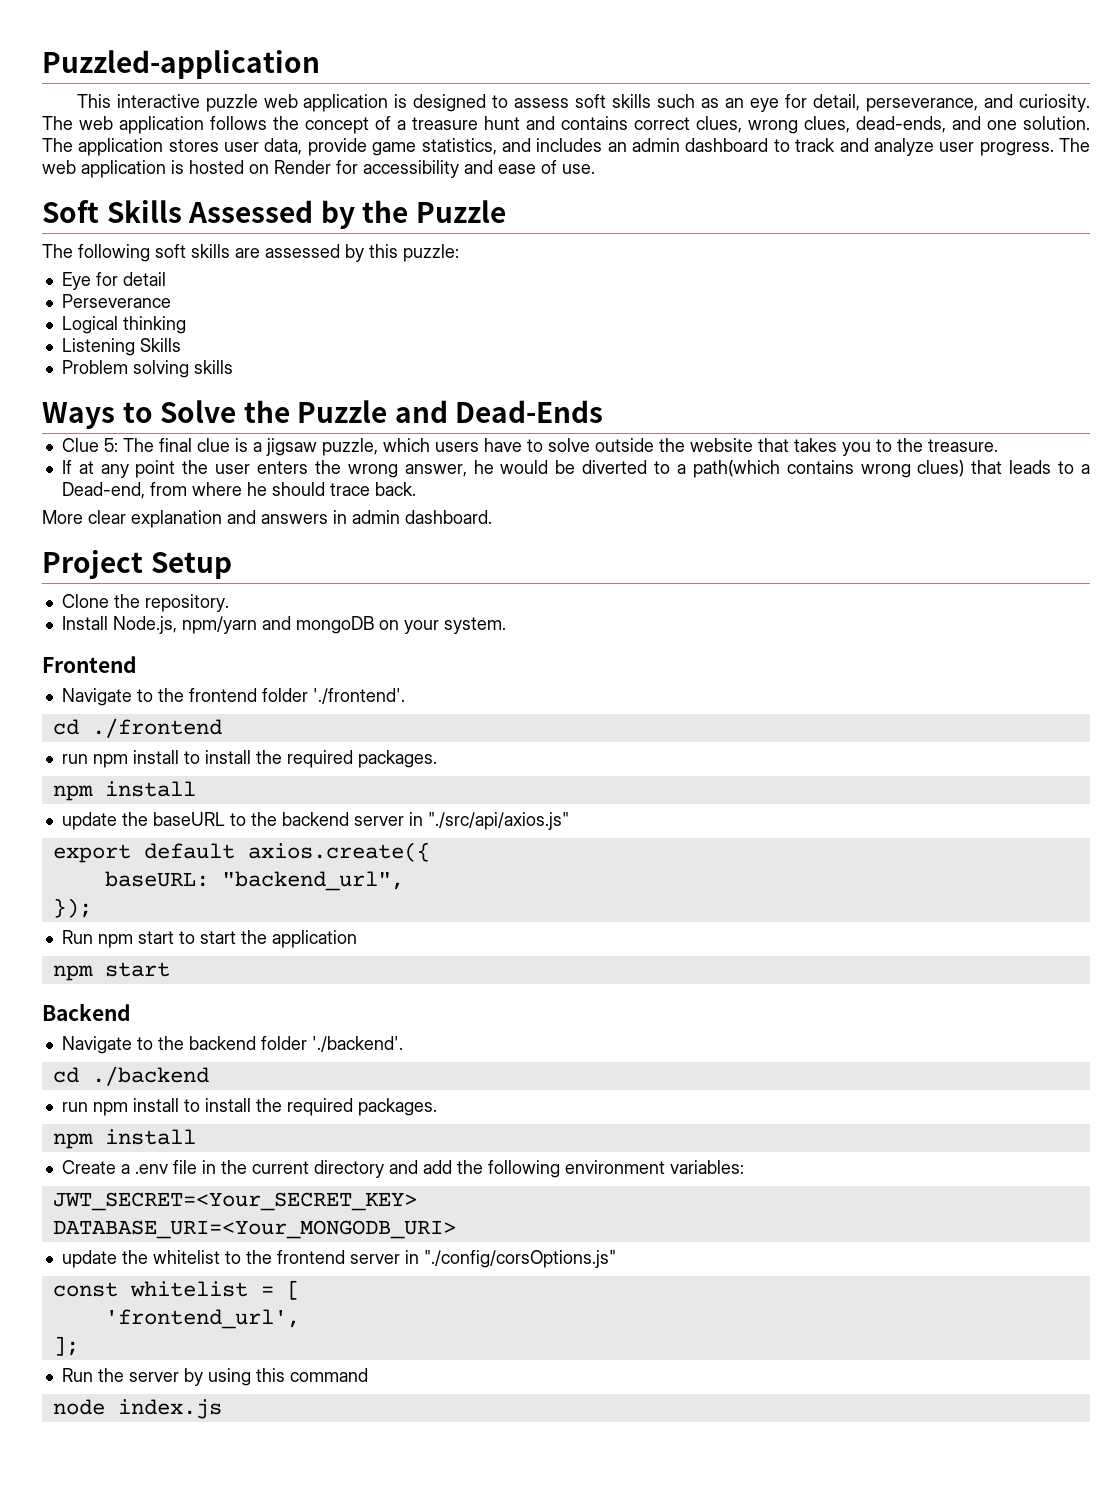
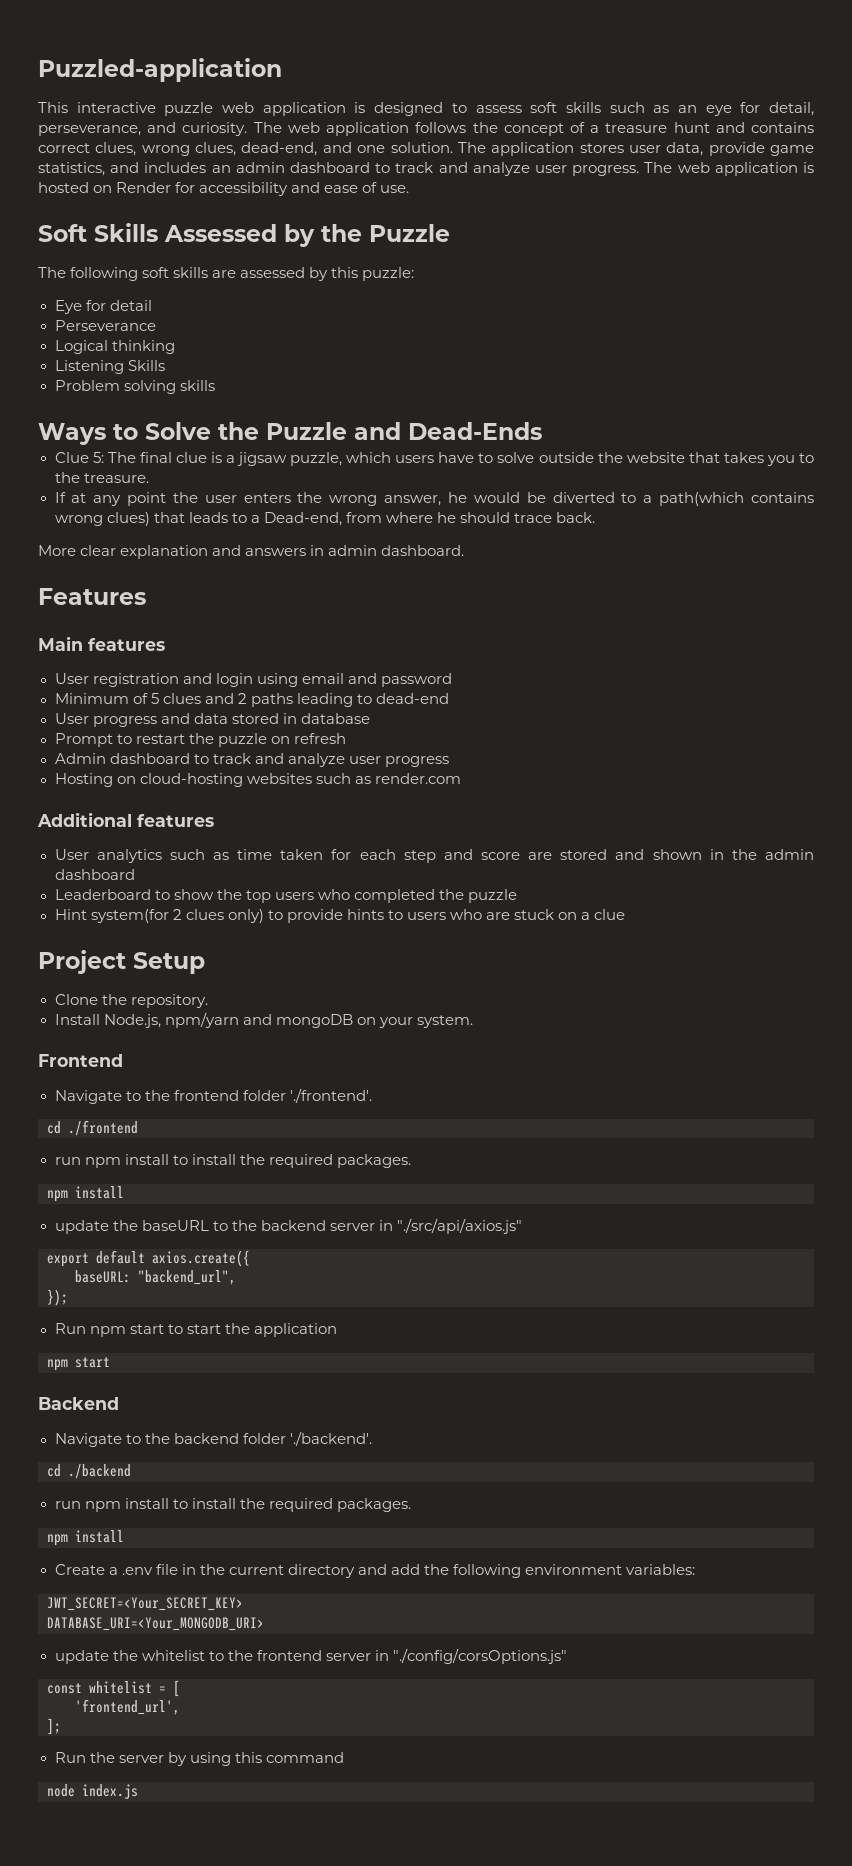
[856,116,946,133] dead-ends, -> [241,142,318,156] dead-end,
(492, 517) none -> [38,588,146,605] [38,636,165,651] [54,673,452,687] [54,693,449,707] [54,713,370,727] [54,733,346,747] [54,753,449,767] [54,773,461,787] [37,812,214,827] [54,849,814,863] [54,869,135,880] [54,889,517,903] [54,909,626,923] // Features // Main features // User registration and login using email and password // Minimum of 5 clues and 2 paths leading to dead-end // User progress and data stored in database // Prompt to restart the puzzle on refresh // Admin dashboard to track and analyze user progress // Hosting on cloud-hosting websites such as render.com // Additional features // User analytics such as time taken for each step and score are stored and shown in the admin dashboard // Leaderboard to show the top users who completed the puzzle // Hint system(for 2 clues only) to provide hints to users who are stuck on a clue

